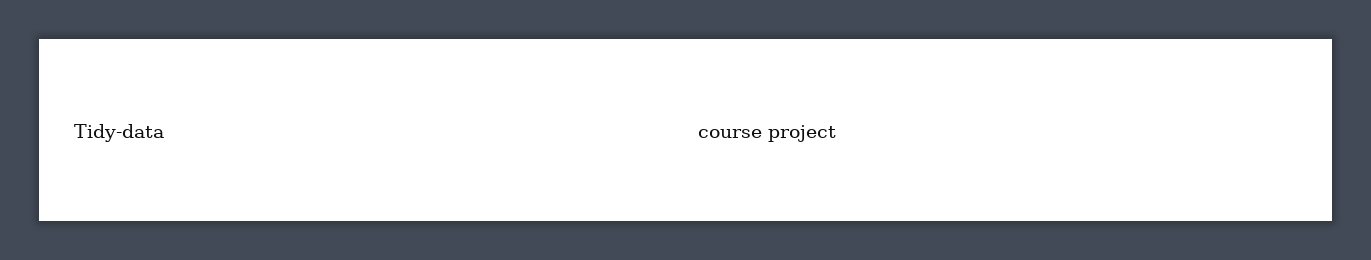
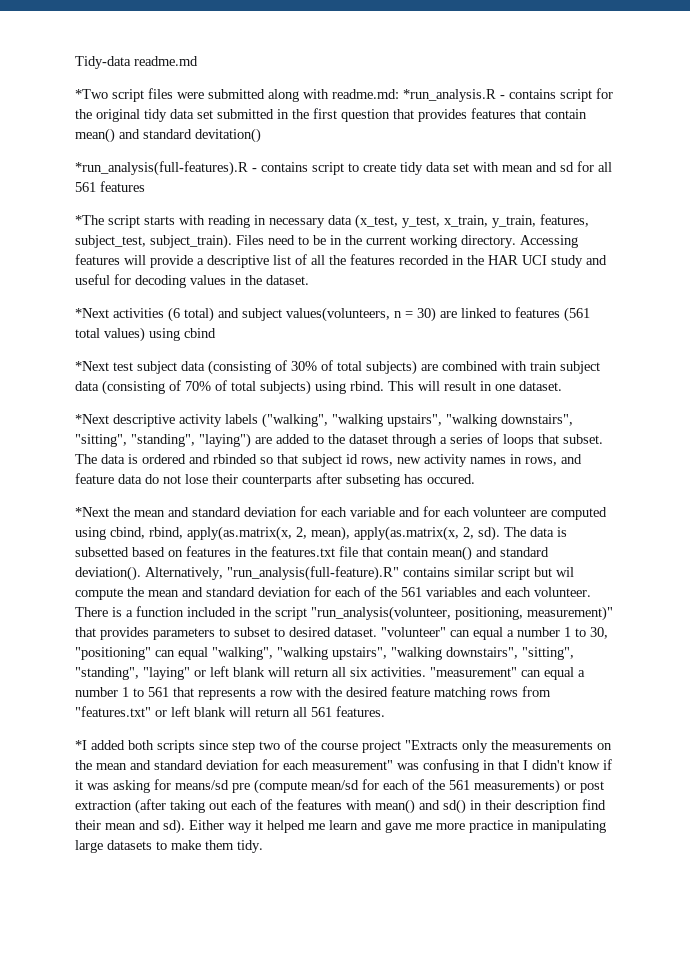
[698,125,836,142] // course project -> [134,56,198,66] [75,88,613,102] [75,108,587,122] [75,128,261,143] [75,161,612,176] [75,181,145,192] [75,214,589,229] [75,234,578,249] [75,254,607,268] [75,274,309,288] [75,307,590,322] [75,327,216,342] [75,360,600,375] [75,380,562,395] [75,413,573,428] [75,433,603,448] [75,454,582,467] [75,473,475,487] [75,506,607,520] [75,526,567,541] [75,546,549,561] [75,566,574,581] [75,586,591,600] [75,606,613,621] [75,627,608,640] [75,647,574,660] [75,666,585,680] [75,686,551,700] [75,706,385,717] [75,739,612,753] [75,759,612,773] [75,779,604,794] [75,799,606,814] [75,819,606,834] [75,840,263,853] readme.md // *Two script files were submitted along with readme.md: *run_analysis.R - contains script for the original tidy data set submitted in the first question that provides features that contain mean() and standard devitation() // *run_analysis(full-features).R - contains script to create tidy data set with mean and sd for all 561 features // *The script starts with reading in necessary data (x_test, y_test, x_train, y_train, features, subject_test, subject_train). Files need to be in the current working directory. Accessing features will provide a descriptive list of all the features recorded in the HAR UCI study and useful for decoding values in the dataset. // *Next activities (6 total) and subject values(volunteers, n = 30) are linked to features (561 total values) using cbind // *Next test subject data (consisting of 30% of total subjects) are combined with train subject data (consisting of 70% of total subjects) using rbind. This will result in one dataset. // *Next descriptive activity labels ("walking", "walking upstairs", "walking downstairs", "sitting", "standing", "laying") are added to the dataset through a series of loops that subset. The data is ordered and rbinded so that subject id rows, new activity names in rows, and feature data do not lose their counterparts after subseting has occured. // *Next the mean and standard deviation for each variable and for each volunteer are computed using cbind, rbind, apply(as.matrix(x, 2, mean), apply(as.matrix(x, 2, sd). The data is subsetted based on features in the features.txt file that contain mean() and standard deviation(). Alternatively, "run_analysis(full-feature).R" contains similar script but wil compute the mean and standard deviation for each of the 561 variables and each volunteer. There is a function included in the script "run_analysis(volunteer, positioning, measurement)" that provides parameters to subset to desired dataset. "volunteer" can equal a number 1 to 30, "positioning" can equal "walking", "walking upstairs", "walking downstairs", "sitting", "standing", "laying" or left blank will return all six activities. "measurement" can equal a number 1 to 561 that represents a row with the desired feature matching rows from "features.txt" or left blank will return all 561 features. // *I added both scripts since step two of the course project "Extracts only the measurements on the mean and standard deviation for each measurement" was confusing in that I didn't know if it was asking for means/sd pre (compute mean/sd for each of the 561 measurements) or post extraction (after taking out each of the features with mean() and sd() in their description find their mean and sd). Either way it helped me learn and gave me more practice in manipulating large datasets to make them tidy.

